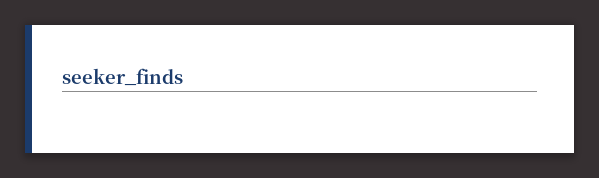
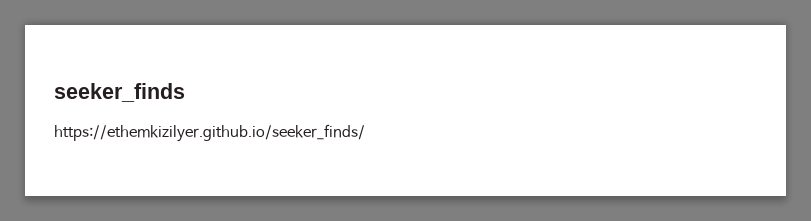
(183, 77) none -> [54,124,365,142] // https://ethemkizilyer.github.io/seeker_finds/

